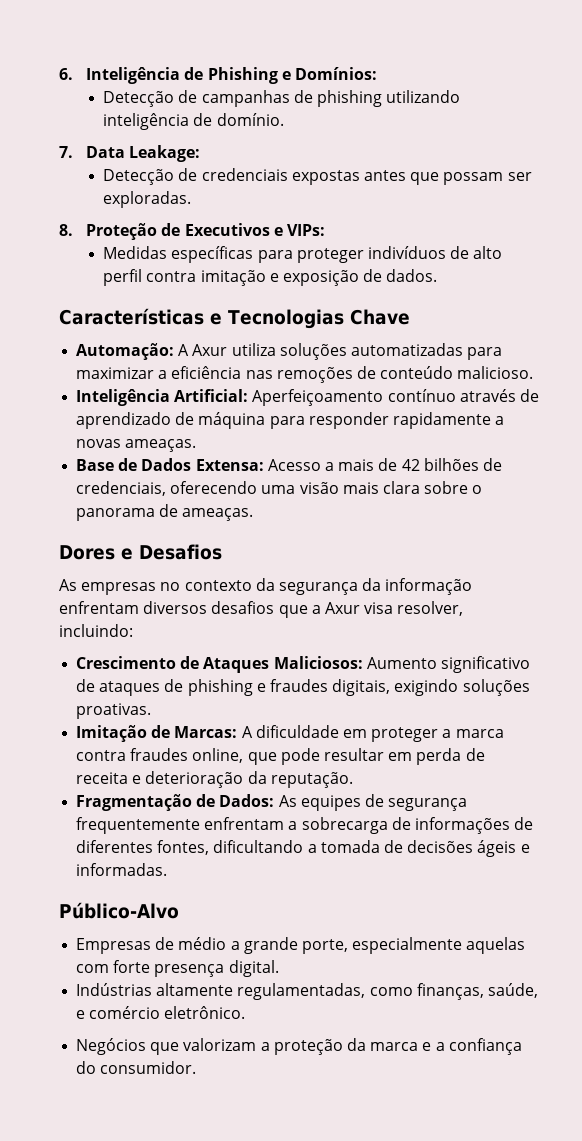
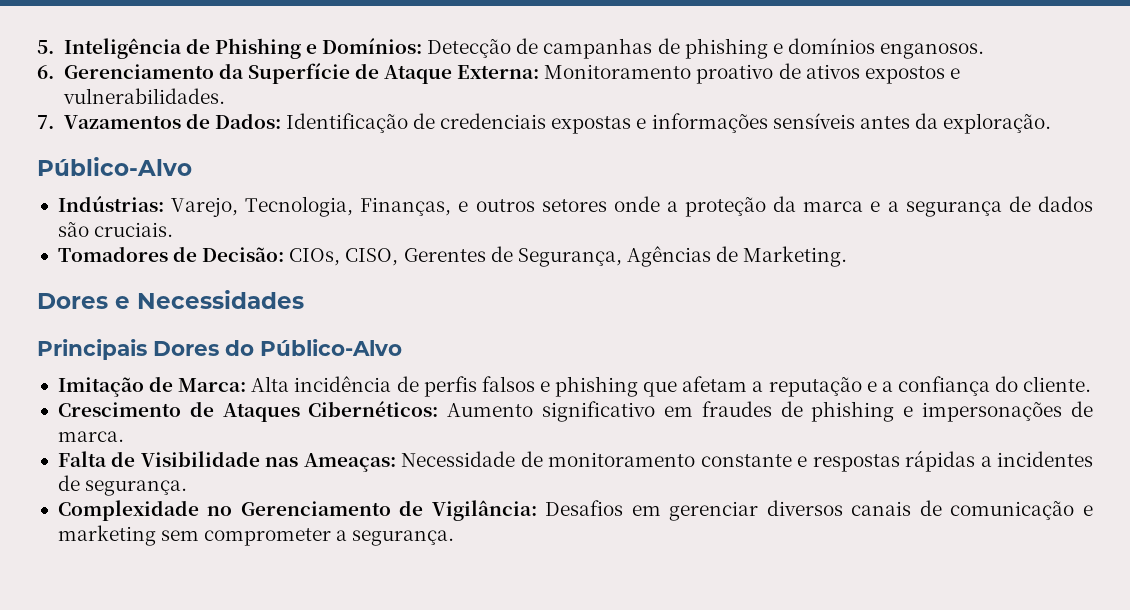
[59,68,73,80] 6. -> [37,40,54,54] 5.
(377, 73) // -> (423, 46) none
[386,90,461,103] [103,113,284,130] [59,145,201,162] [103,168,532,185] [103,191,192,208] [59,223,325,240] [103,246,503,263] [103,269,438,286] [59,308,410,329] [76,343,503,360] [76,366,534,383] [76,389,539,406] [76,412,505,429] [76,439,197,452] [76,458,502,471] [76,481,483,496] [76,504,254,521] [59,544,222,560] [59,578,473,595] [59,601,464,618] [59,624,133,637] [76,656,530,673] [76,679,530,696] [76,703,152,719] [76,725,504,742] [76,748,485,765] [76,771,353,788] [76,794,468,811] [76,817,534,834] [76,840,530,857] [76,863,168,876] [59,902,179,919] [76,937,526,954] [76,960,279,977] [76,983,538,1000] [76,1006,246,1019] [76,1038,257,1055] utilizando inteligência de domínio. // 7. Data Leakage: // Detecção de credenciais expostas antes que possam ser exploradas. // 8. Proteção de Executivos e VIPs: // Medidas específicas para proteger indivíduos de alto perfil contra imitação e exposição de dados. // Características e Tecnologias Chave // Automação: A Axur utiliza soluções automatizadas para maximizar a eficiência nas remoções de conteúdo malicioso. // Inteligência Artificial: Aperfeiçoamento contínuo através de aprendizado de máquina para responder rapidamente a novas ameaças. // Base de Dados Extensa: Acesso a mais de 42 bilhões de credenciais, oferecendo uma visão mais clara sobre o panorama de ameaças. // Dores e Desafios // As empresas no contexto da segurança da informação enfrentam diversos desafios que a Axur visa resolver, incluindo: // Crescimento de Ataques Maliciosos: Aumento significativo de ataques de phishing e fraudes digitais, exigindo soluções proativas. // Imitação de Marcas: A dificuldade em proteger a marca contra fraudes online, que pode resultar em perda de receita e deterioração da reputação. // Fragmentação de Dados: As equipes de segurança frequentemente enfrentam a sobrecarga de informações de diferentes fontes, dificultando a tomada de decisões ágeis e informadas. // Público-Alvo // Empresas de médio a grande porte, especialmente aquelas com forte presença digital. // Indústrias altamente regulamentadas, como finanças, saúde, e comércio eletrônico. // Negócios que valorizam -> [772,38,985,59] [37,63,960,84] [62,88,225,104] [37,113,1052,134] [37,157,192,176] [57,196,660,217] e domínios enganosos. // 6. Gerenciamento da Superfície de Ataque Externa: Monitoramento proativo de ativos expostos e vulnerabilidades. // 7. Vazamentos de Dados: Identificação de credenciais expostas e informações sensíveis antes da exploração. // Público-Alvo // Indústrias: Varejo, Tecnologia, Finanças, e outros setores onde
[448,1038,522,1055] [76,1061,197,1074] confiança do consumidor. -> [905,196,1094,217] [57,222,174,237] [57,246,848,267] [37,290,304,309] [37,339,402,360] [57,376,1092,397] [57,401,1094,422] [57,431,124,442] [57,450,1093,472] [57,475,188,496] [57,500,1093,521] [57,525,455,546] segurança de dados são cruciais. // Tomadores de Decisão: CIOs, CISO, Gerentes de Segurança, Agências de Marketing. // Dores e Necessidades // Principais Dores do Público-Alvo // Imitação de Marca: Alta incidência de perfis falsos e phishing que afetam a reputação e a confiança do cliente. // Crescimento de Ataques Cibernéticos: Aumento significativo em fraudes de phishing e impersonações de marca. // Falta de Visibilidade nas Ameaças: Necessidade de monitoramento constante e respostas rápidas a incidentes de segurança. // Complexidade no Gerenciamento de Vigilância: Desafios em gerenciar diversos canais de comunicação e marketing sem comprometer a segurança.

